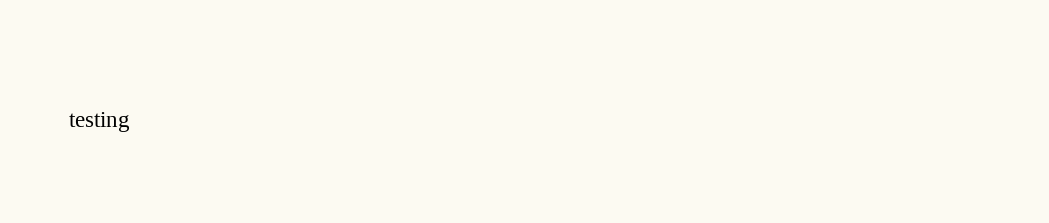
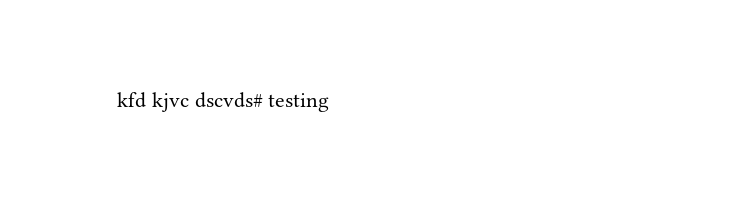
(69, 122) none -> [117,92,263,112] kfd kjvc dscvds#

